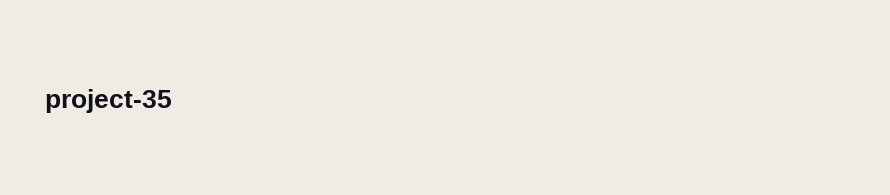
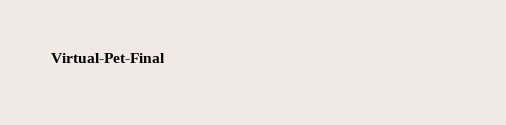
[45,89,172,113] project-35 -> [51,53,165,63] Virtual-Pet-Final

